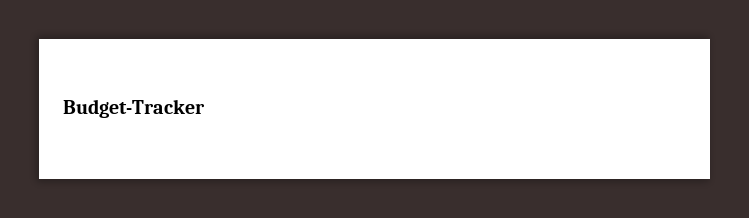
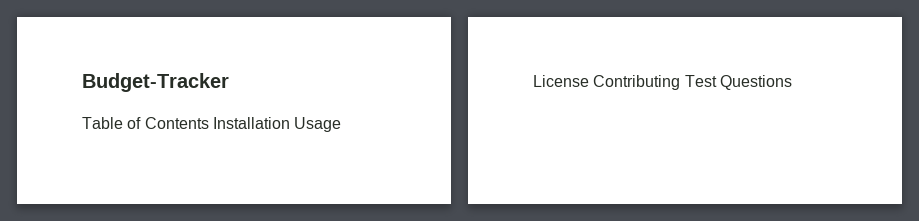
(205, 108) none -> [82,117,342,132] [533,75,792,90] // Table of Contents Installation Usage License Contributing Test Questions

